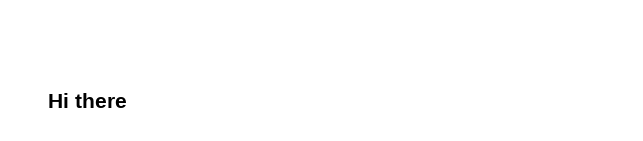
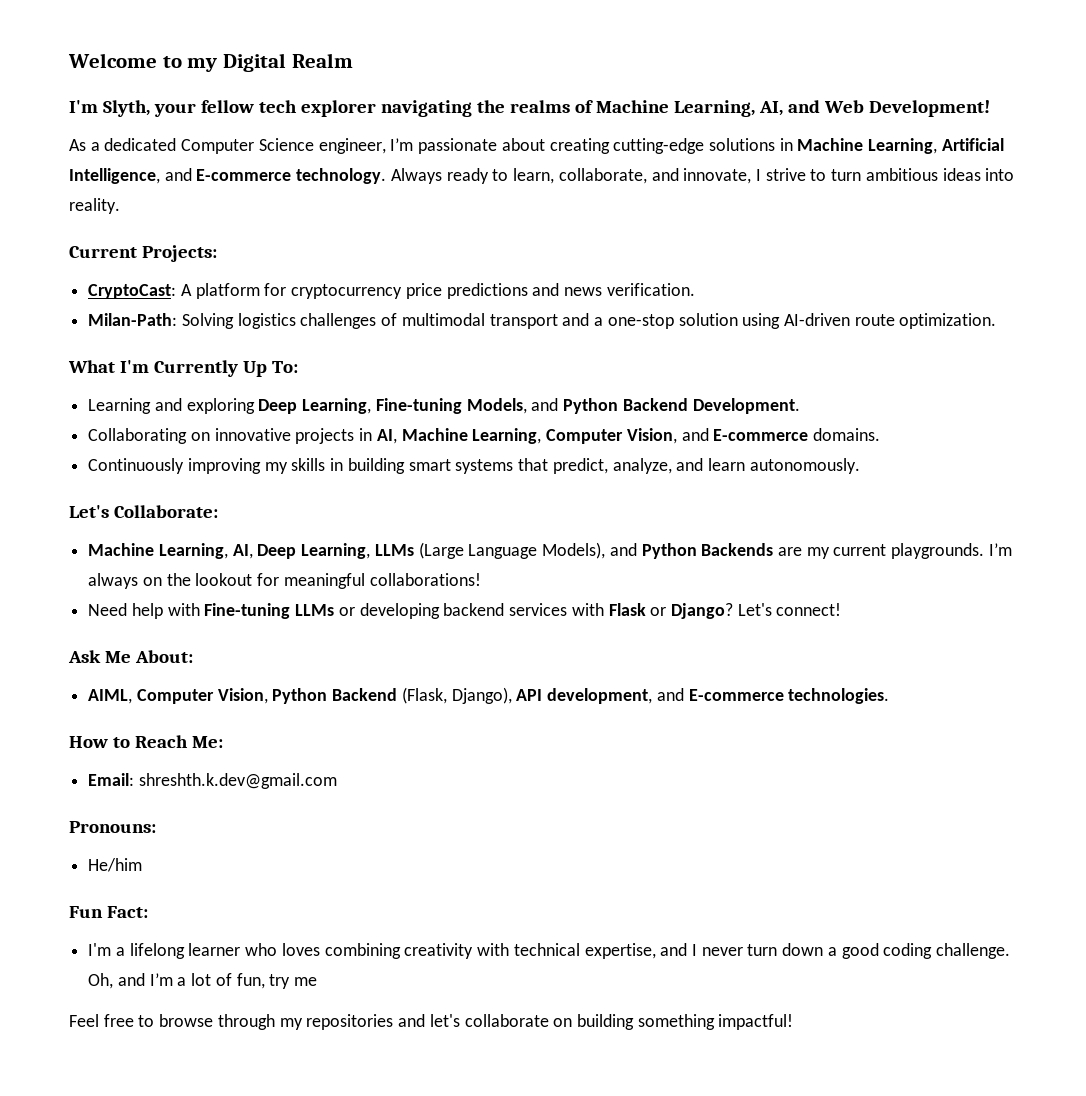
[48,93,127,108] Hi there -> [68,53,353,72] [69,100,990,117] [69,138,1004,154] [69,168,1015,184] [69,198,120,214] [69,245,217,262] [88,283,695,299] [88,313,997,329] [68,360,298,377] [88,398,800,414] [88,428,880,444] [88,458,860,474] [69,505,218,518] [88,542,1012,559] [88,573,481,589] [88,603,842,619] [68,650,193,663] [88,687,890,704] [69,735,223,748] [88,773,337,789] [69,821,156,833] [88,858,143,872] [69,906,148,918] [88,943,1011,959] [88,973,318,989] [69,1014,794,1030] Welcome to my Digital Realm // I'm Slyth, your fellow tech explorer navigating the realms of Machine Learning, AI, and Web Development! // As a dedicated Computer Science engineer, I’m passionate about creating cutting-edge solutions in Machine Learning, Artificial Intelligence, and E-commerce technology. Always ready to learn, collaborate, and innovate, I strive to turn ambitious ideas into reality. // Current Projects: // CryptoCast: A platform for cryptocurrency price predictions and news verification. // Milan-Path: Solving logistics challenges of multimodal transport and a one-stop solution using AI-driven route optimization. // What I'm Currently Up To: // Learning and exploring Deep Learning, Fine-tuning Models, and Python Backend Development. // Collaborating on innovative projects in AI, Machine Learning, Computer Vision, and E-commerce domains. // Continuously improving my skills in building smart systems that predict, analyze, and learn autonomously. // Let's Collaborate: // Machine Learning, AI, Deep Learning, LLMs (Large Language Models), and Python Backends are my current playgrounds. I’m always on the lookout for meaningful collaborations! // Need help with Fine-tuning LLMs or developing backend services with Flask or Django? Let's connect! // Ask Me About: // AIML, Computer Vision, Python Backend (Flask, Django), API development, and E-commerce technologies. // How to Reach Me: // Email: shreshth.k.dev@gmail.com // Pronouns: // He/him // Fun Fact: // I'm a lifelong learner who loves combining creativity with technical expertise, and I never turn down a good coding challenge. Oh, and I’m a lot of fun, try me // Feel free to browse through my repositories and let's collaborate on building something impactful!

